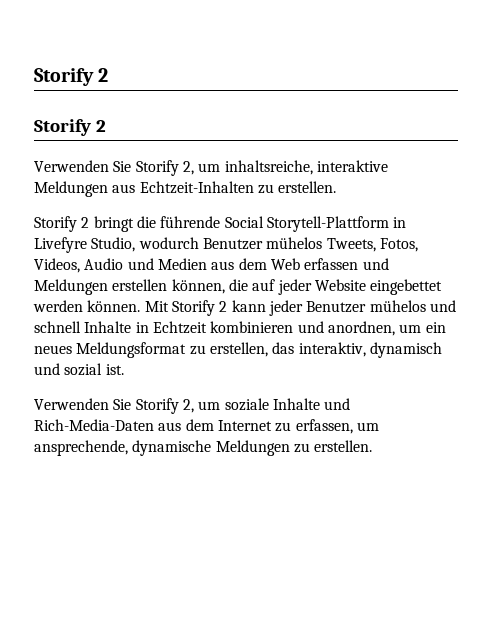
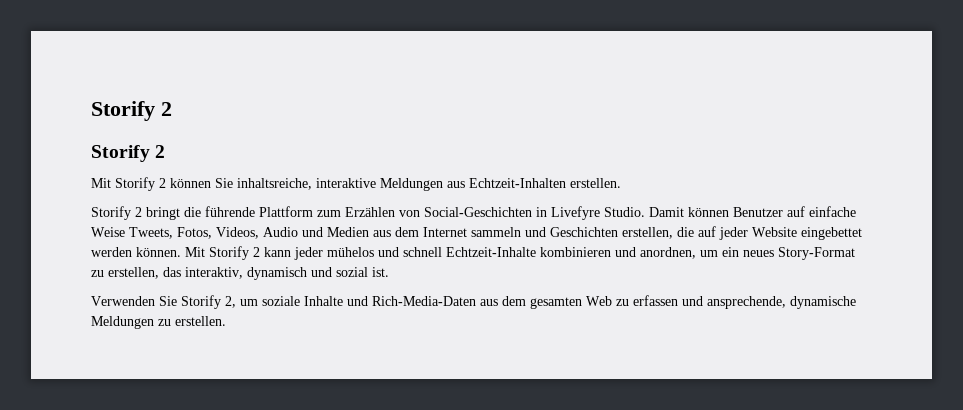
[34,160,221,176] Verwenden Sie Storify 2, um -> [91,177,233,191] Mit Storify 2 können Sie
[257,184,274,194] zu -> (566, 183) none
[224,216,407,232] [34,237,323,253] Social Storytell-Plattform in Livefyre Studio, wodurch Benutzer mühelos -> [259,206,856,220] [91,227,125,237] Plattform zum Erzählen von Social-Geschichten in Livefyre Studio. Damit können Benutzer auf einfache Weise
[270,258,389,270] [34,279,225,295] Web erfassen und Meldungen erstellen können, -> [423,227,673,239] Internet sammeln und Geschichten erstellen,
[306,301,367,313] Benutzer -> (323, 253) none
[84,321,207,334] Inhalte in Echtzeit -> [446,247,536,257] Echtzeit-Inhalte
[76,342,187,358] Meldungsformat -> [778,247,855,260] Story-Format
[217,419,379,434] Internet zu erfassen, um -> [530,295,703,309] gesamten Web zu erfassen und

